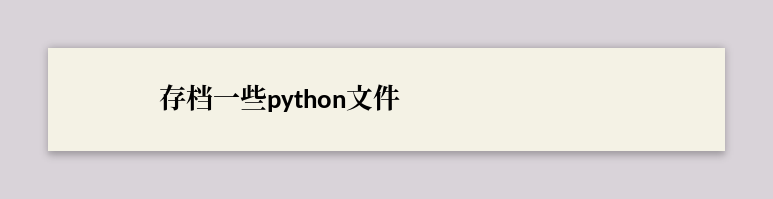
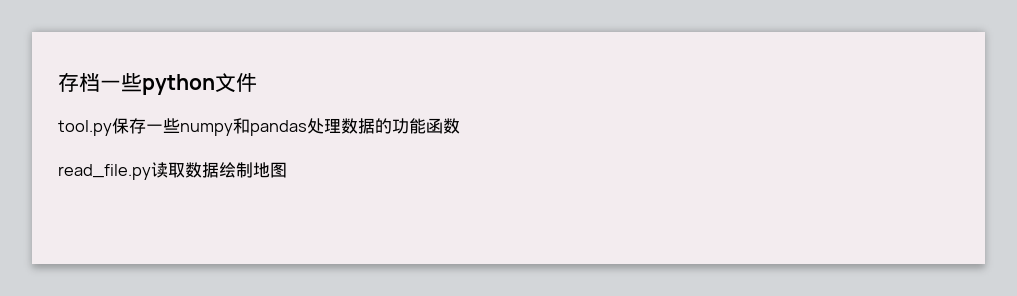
(400, 97) none -> [58,118,460,136] [58,162,287,180] // tool.py保存一些numpy和pandas处理数据的功能函数 // read_file.py读取数据绘制地图

